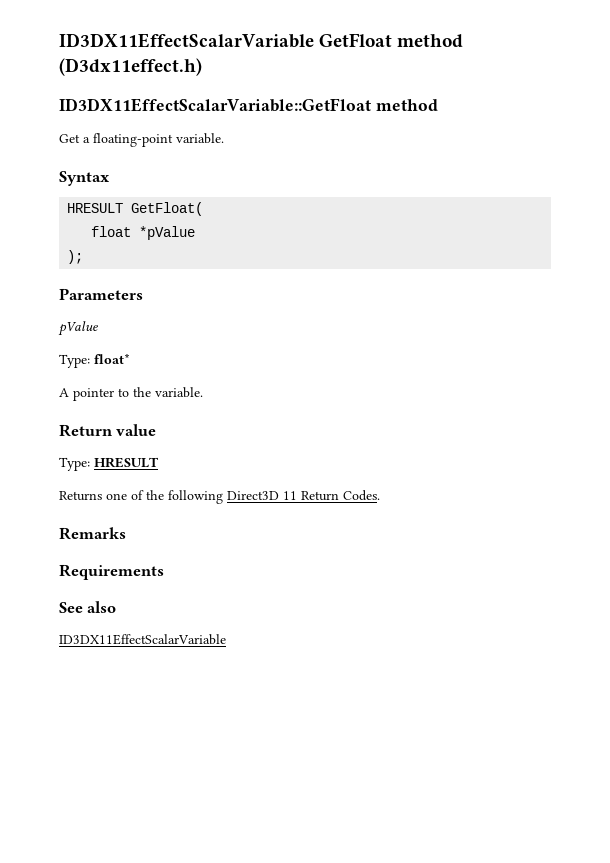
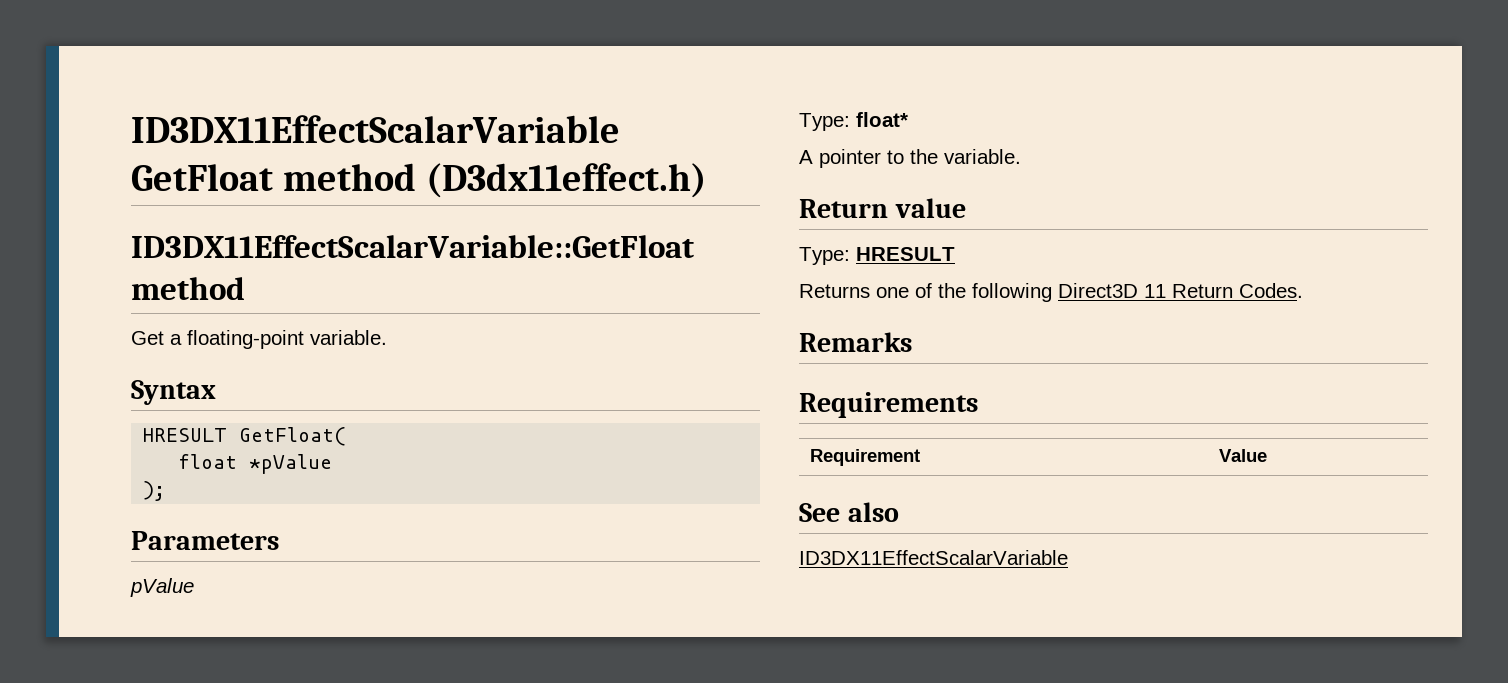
(164, 572) none -> [810,449,921,466] [1219,449,1268,462] // Requirement | Value

